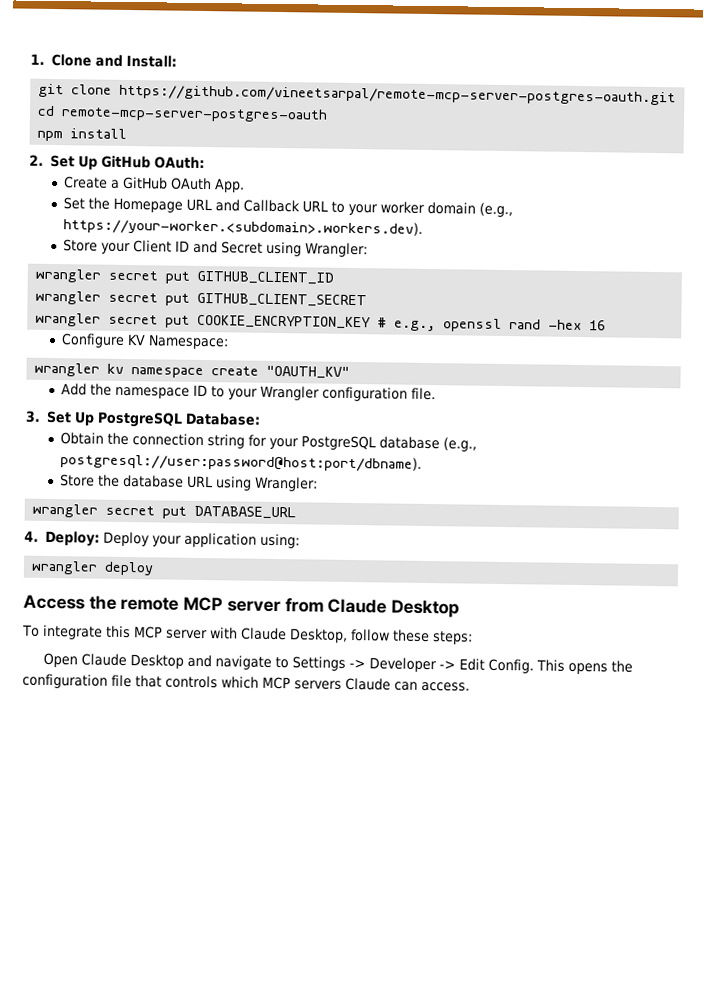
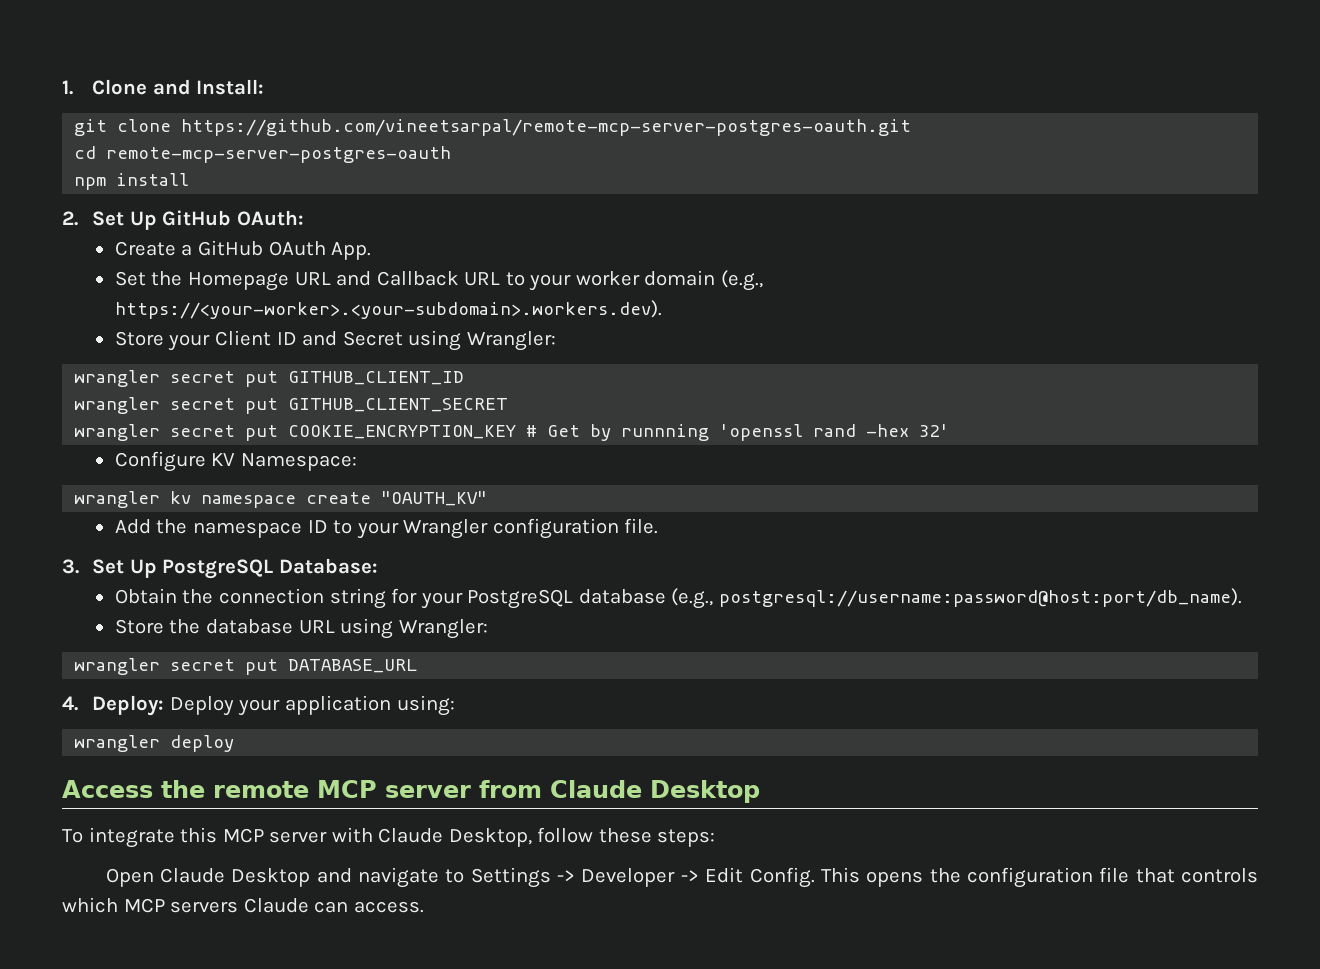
[62,218,423,237] https://your-worker.<subdomain>.workers.dev). -> [114,300,662,319] https://<your-worker>.<your-subdomain>.workers.dev).
[394,318,503,332] e.g., openssl -> [547,424,804,441] Get by runnning 'openssl
[589,320,607,331] 16 -> [919,424,950,437] 32'
[59,453,422,472] postgresql://user:password@host:port/dbname). -> [718,588,1242,607] postgresql://username:password@host:port/db_name).

